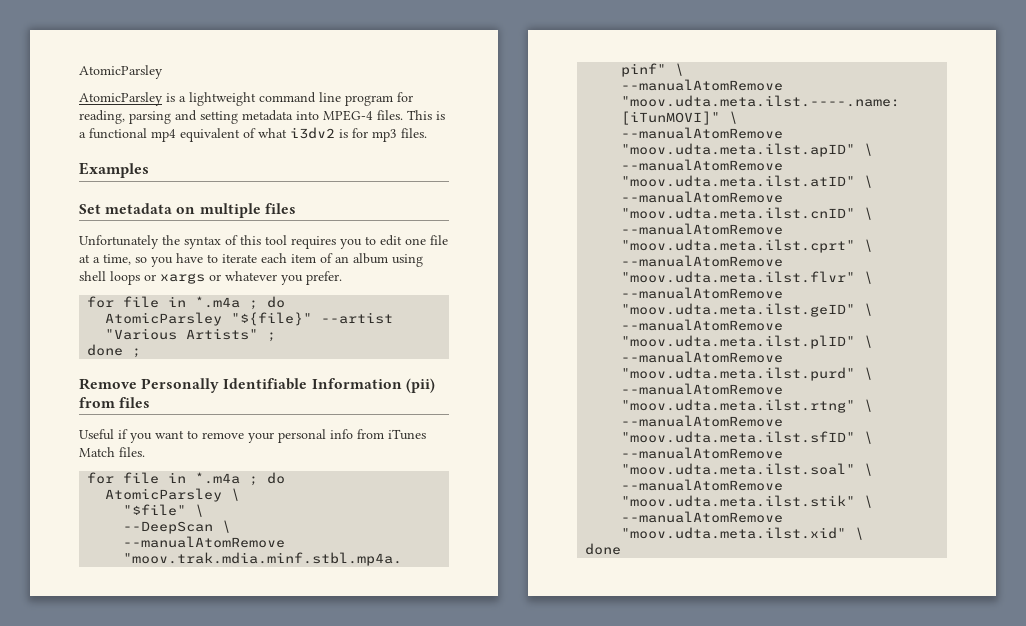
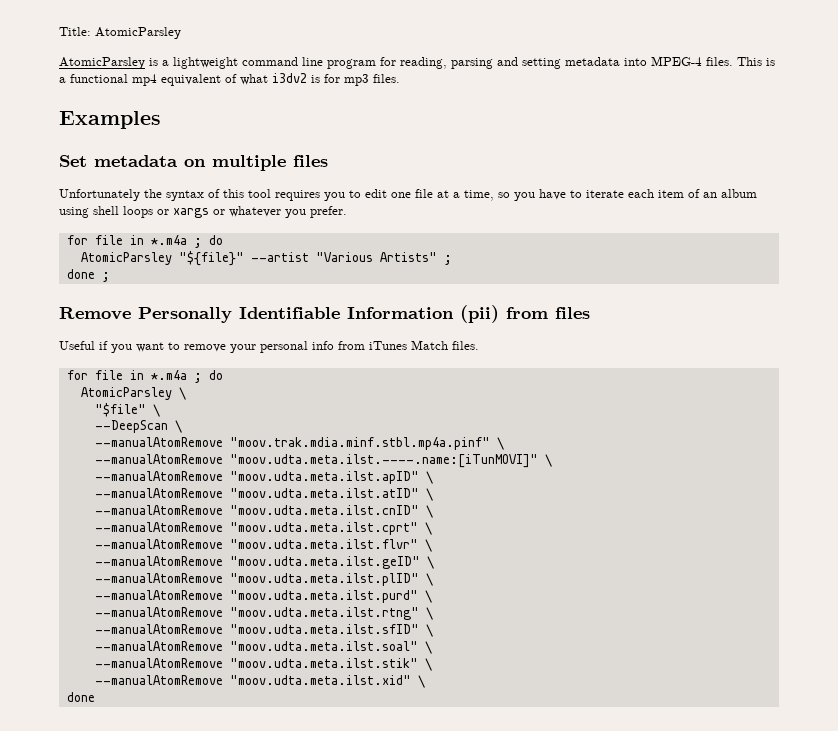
(79, 72) none -> [59,27,91,36] Title:

